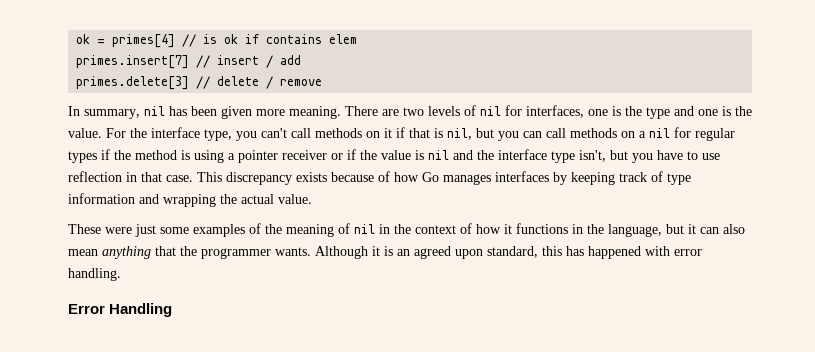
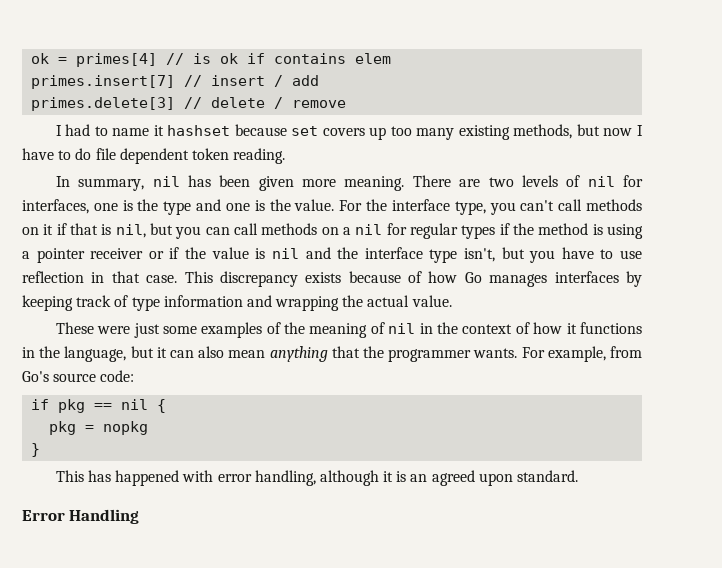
(323, 82) none -> [55,124,643,140] [22,148,286,164] // I had to name it hashset because set covers up too many existing methods, but now I have to do file dependent token reading.
[315,246,368,259] Although -> [521,346,642,362] [22,370,135,382] [31,399,167,413] [49,421,149,435] [31,443,41,457] [55,470,379,486] For example, from Go's source code: // if pkg == nil { // pkg = nopkg // } // This has happened with error handling, although
[487,246,702,259] [68,268,121,281] standard, this has happened with error handling. -> [516,470,578,482] standard.

